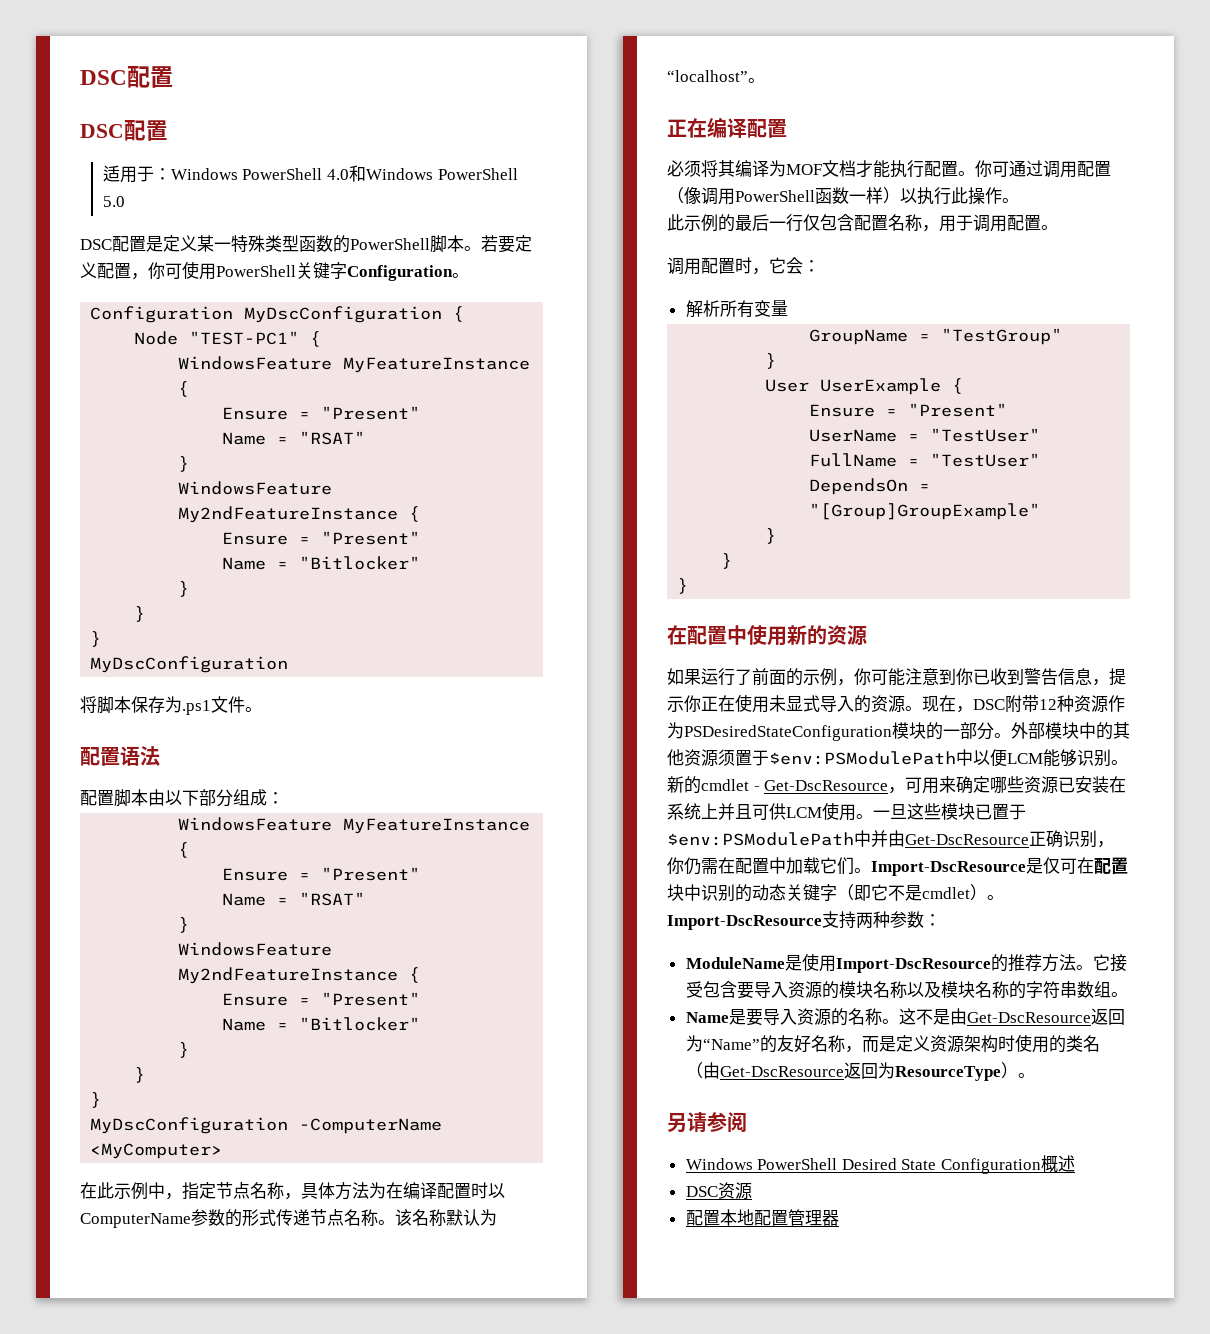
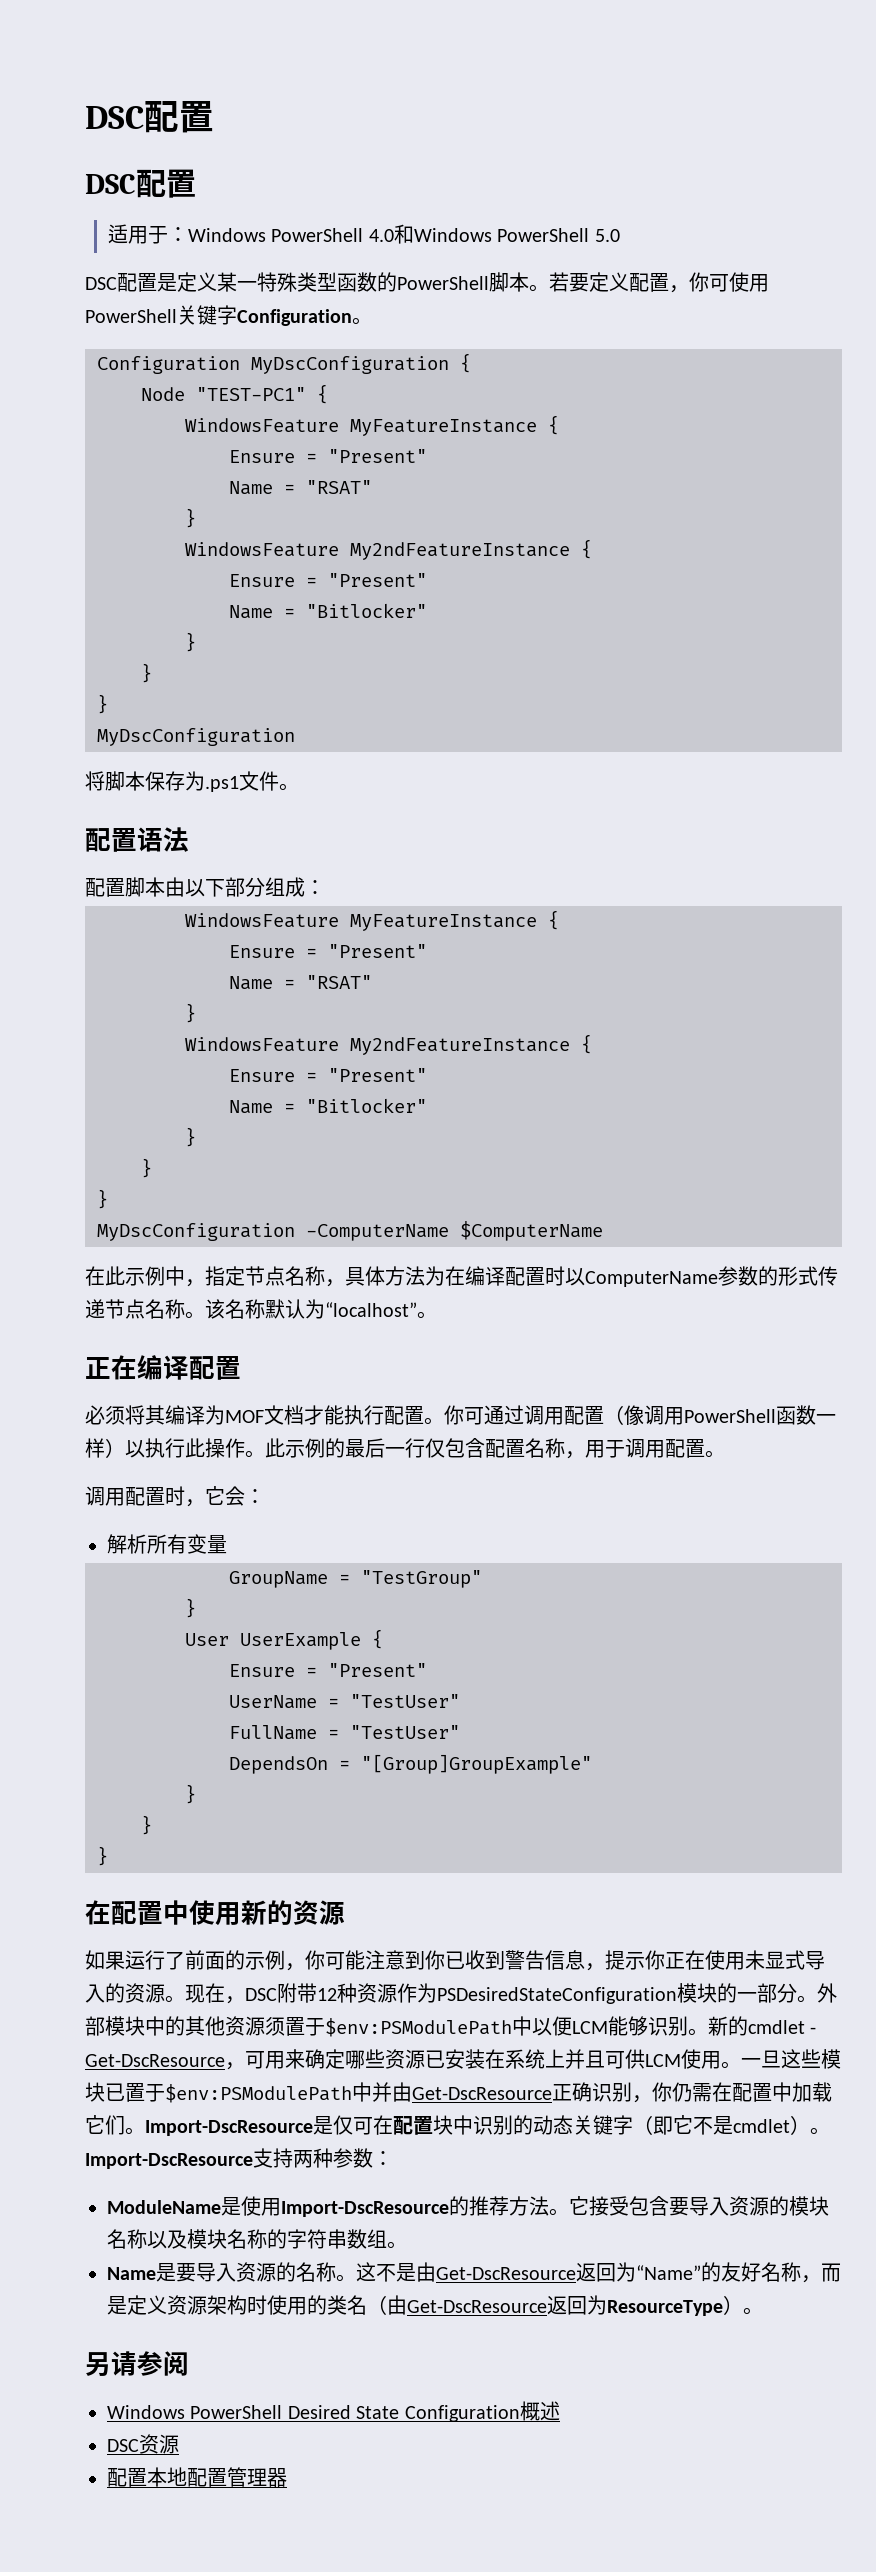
[90,1143,223,1159] <MyComputer> -> [460,1221,603,1241] $ComputerName
(1019, 200) // -> (265, 1454) none

